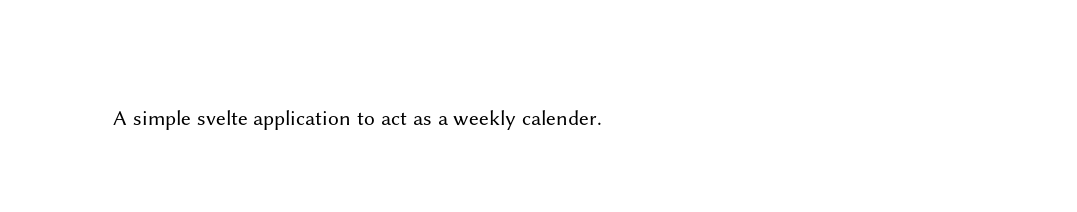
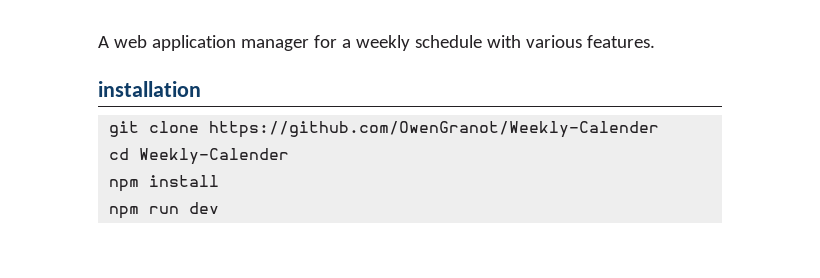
[132,110,603,130] simple svelte application to act as a weekly calender. -> [113,35,655,51] [98,81,201,97] [109,121,660,138] [109,148,290,165] [109,175,220,192] [109,202,220,219] web application manager for a weekly schedule with various features. // installation // git clone https://github.com/OwenGranot/Weekly-Calender // cd Weekly-Calender // npm install // npm run dev

